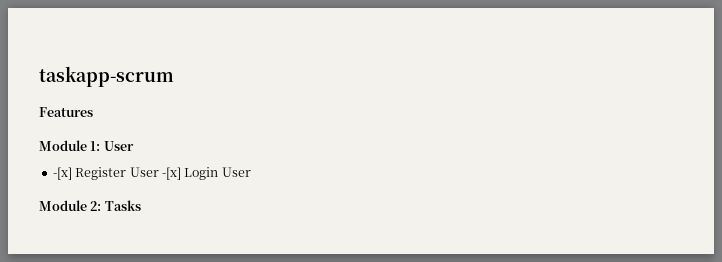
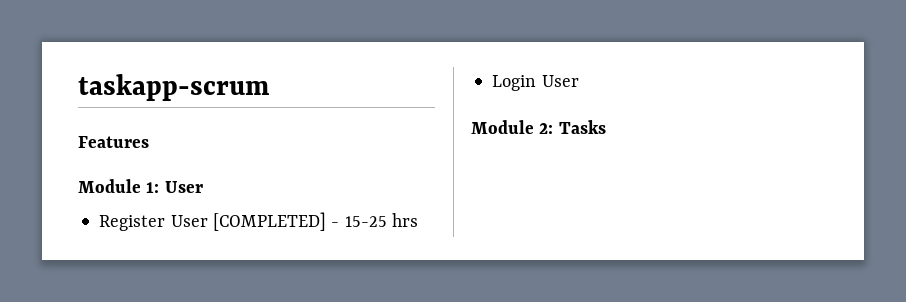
[52,167,72,180] -[x] -> (203, 187) none
[161,167,181,180] -[x] -> [212,212,418,231] [COMPLETED] - 15-25 hrs //

